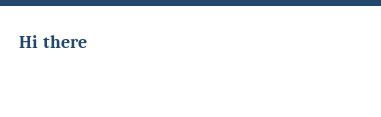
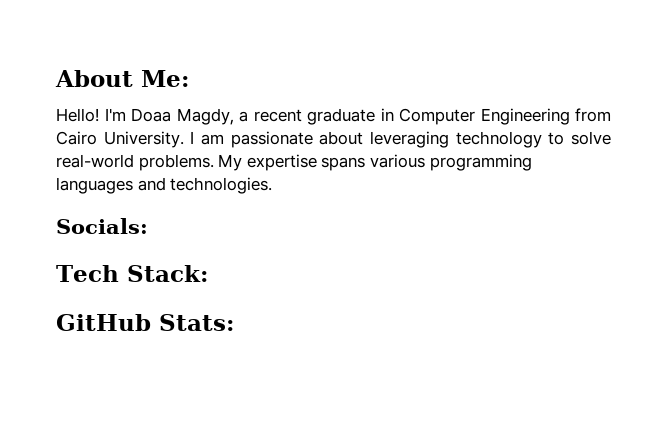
[19,35,87,48] Hi there -> [55,70,189,87] [56,108,611,125] [56,131,611,148] [56,154,532,171] [56,177,273,194] [56,218,148,234] [56,265,208,282] [56,314,234,331] About Me: // Hello! I'm Doaa Magdy, a recent graduate in Computer Engineering from Cairo University. I am passionate about leveraging technology to solve real-world problems. My expertise spans various programming languages and technologies. // Socials: // Tech Stack: // GitHub Stats:

